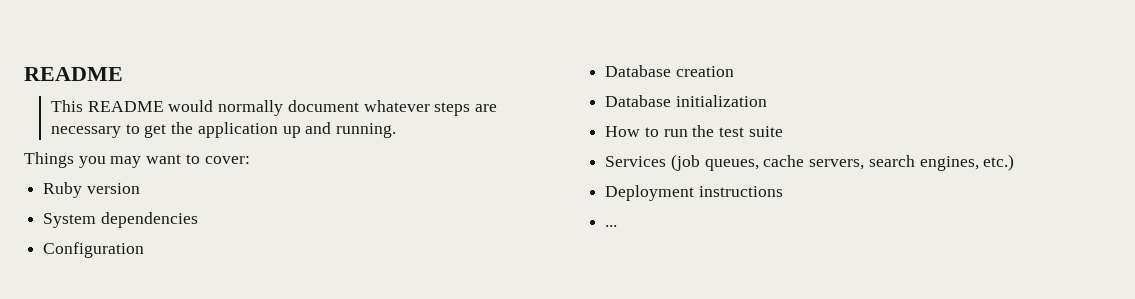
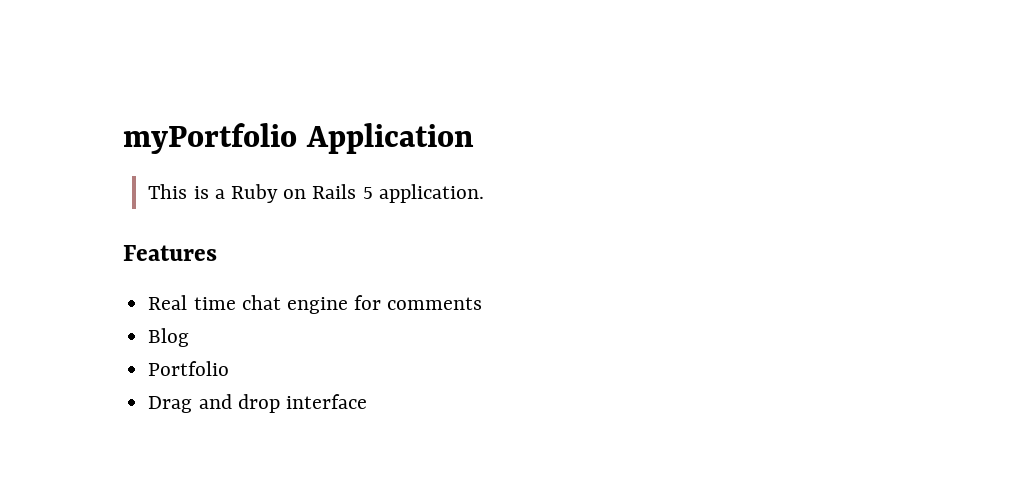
[24,67,123,81] README -> [123,123,474,154] myPortfolio Application
[87,100,498,116] [50,122,397,138] [24,152,250,168] [43,182,140,198] [43,212,198,228] [43,242,145,258] [605,65,734,77] [605,95,767,107] [605,125,783,137] [605,154,1015,171] [605,185,783,201] [605,225,618,227] README would normally document whatever steps are necessary to get the application up and running. // Things you may want to cover: // Ruby version // System dependencies // Configuration // Database creation // Database initialization // How to run the test suite // Services (job queues, cache servers, search engines, etc.) // Deployment instructions // ... -> [193,184,484,203] [123,245,217,261] [148,295,483,314] [148,328,190,347] [148,361,230,376] [148,394,367,413] is a Ruby on Rails 5 application. // Features // Real time chat engine for comments // Blog // Portfolio // Drag and drop interface

